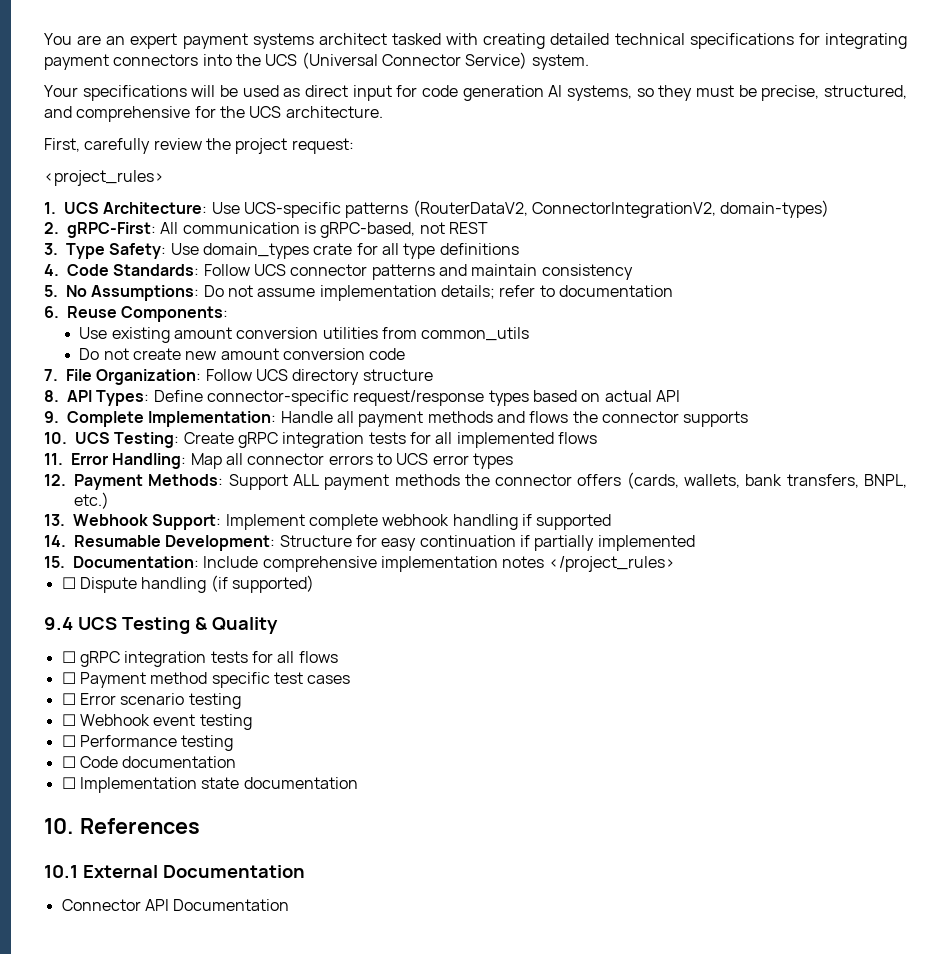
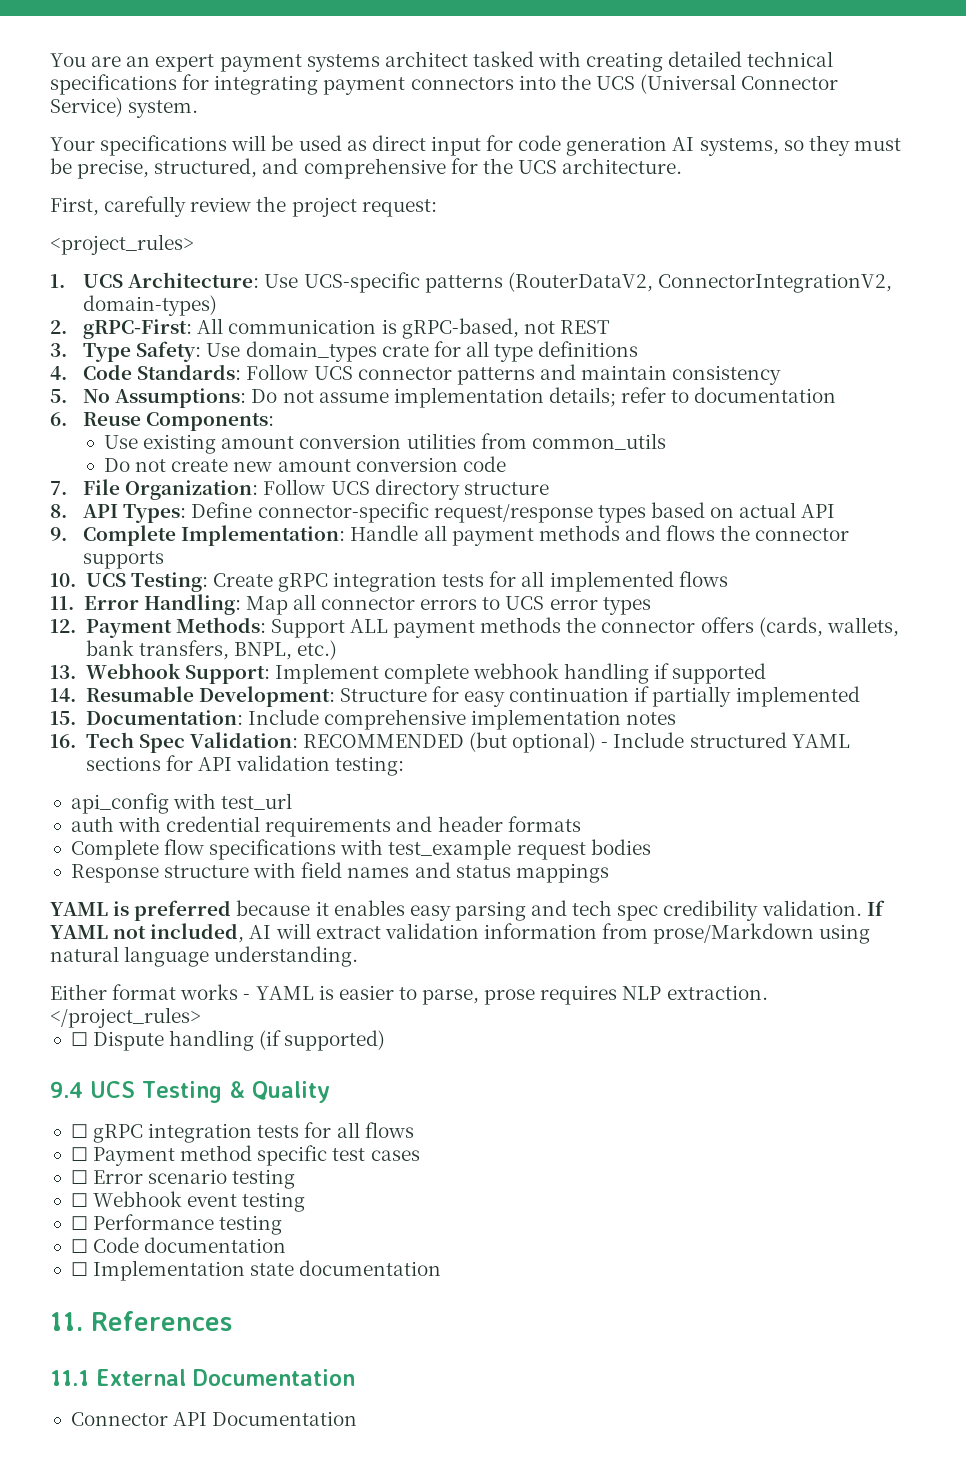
(545, 562) none -> [50,732,850,753] [85,755,405,776] [70,793,293,814] [70,816,581,837] [70,839,651,860] [70,862,609,883] [50,900,885,921] [50,923,871,944] [50,946,359,967] [50,984,768,1005] // 16. Tech Spec Validation: RECOMMENDED (but optional) - Include structured YAML sections for API validation testing: // api_config with test_url // auth with credential requirements and header formats // Complete flow specifications with test_example request bodies // Response structure with field names and status mappings // YAML is preferred because it enables easy parsing and tech spec credibility validation. If YAML not included, AI will extract validation information from prose/Markdown using natural language understanding. // Either format works - YAML is easier to parse, prose requires NLP extraction.
[44,818,74,834] 10. -> [50,1312,83,1331] 11.
[44,865,78,878] 10.1 -> [50,1370,89,1386] 11.1

